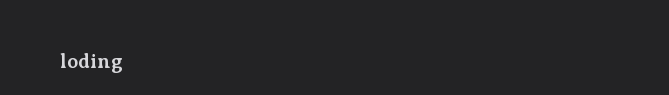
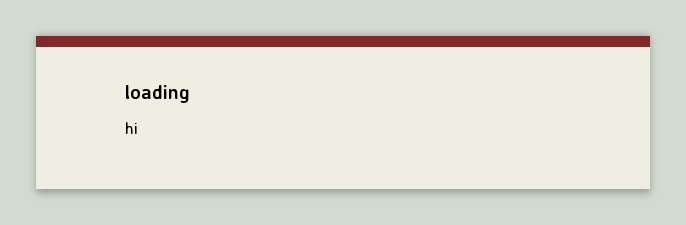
[60,53,123,73] loding -> [125,85,190,103] [125,122,138,134] loading // hi

